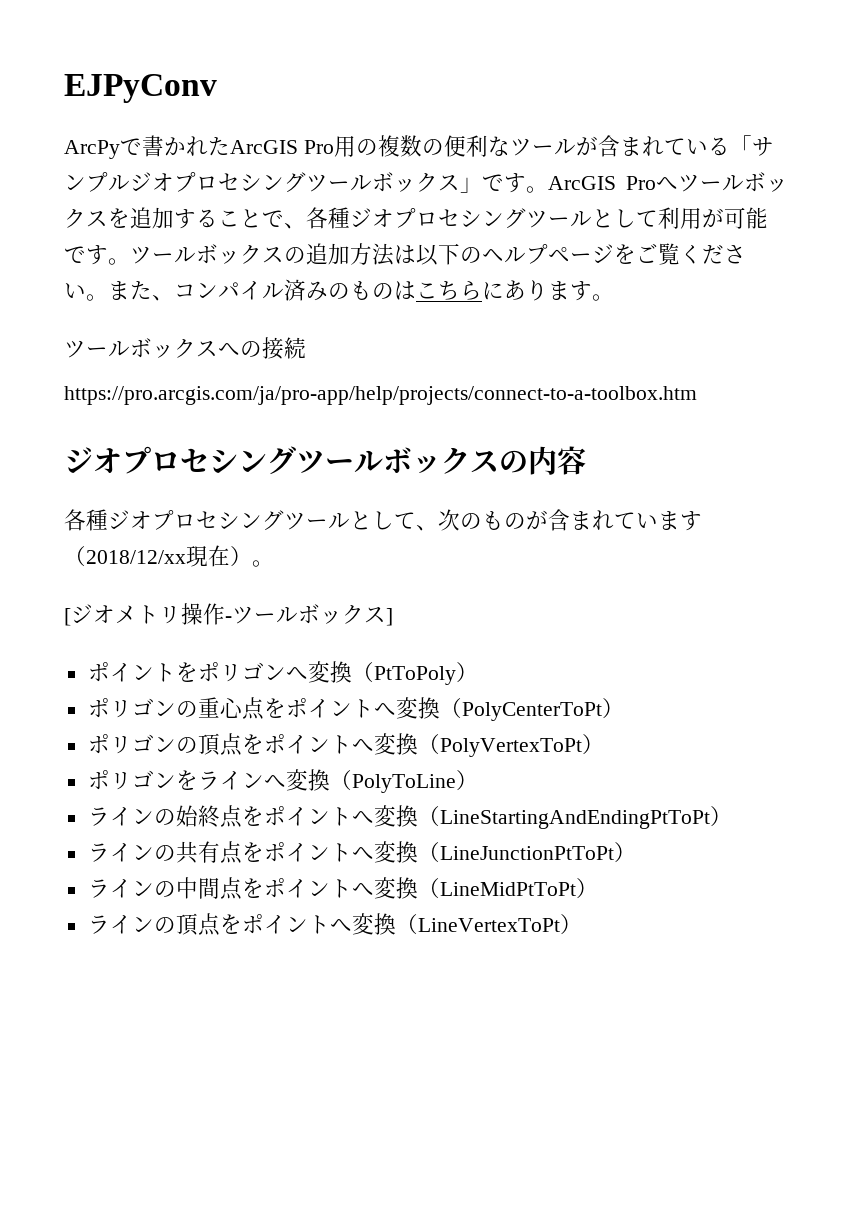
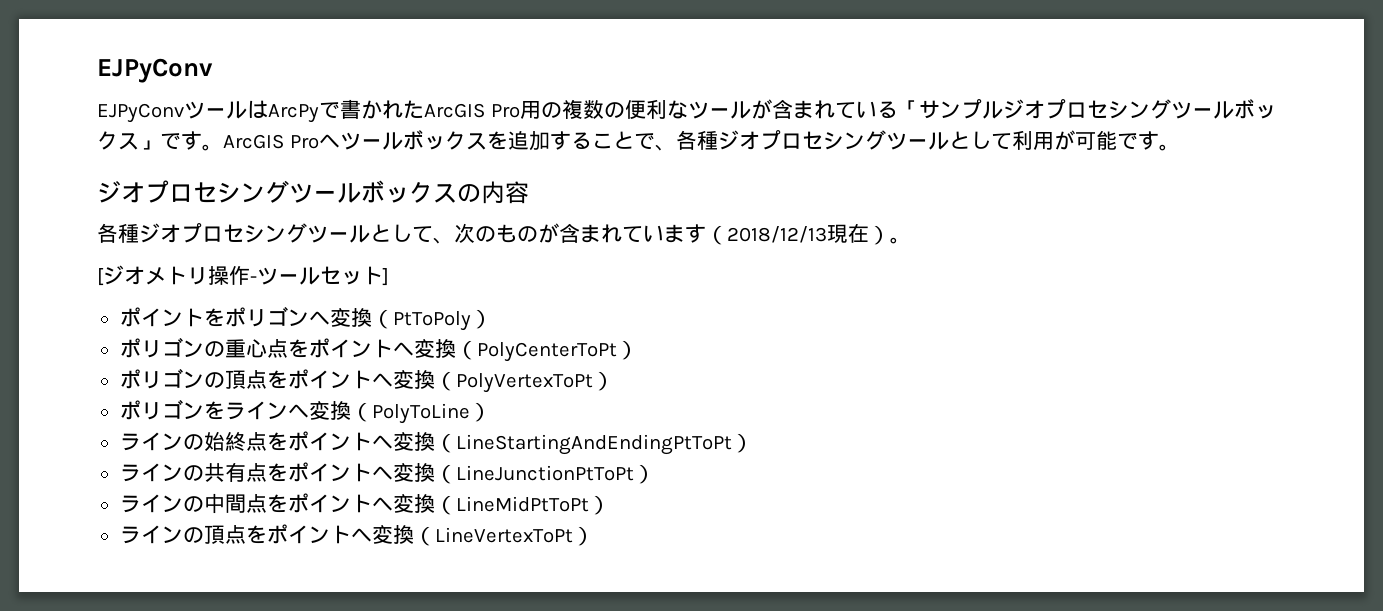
(217, 88) none -> [97,100,268,123] EJPyConvツールは
[130,243,746,266] [64,279,614,301] [64,337,306,359] [64,386,697,405] ツールボックスの追加方法は以下のヘルプページをご覧ください。また、コンパイル済みのものはこちらにあります。 // ツールボックスへの接続 // https://pro.arcgis.com/ja/pro-app/help/projects/connect-to-a-toolbox.htm -> (1180, 147) none
[86,550,186,564] 2018/12/xx -> [727,226,827,243] 2018/12/13
[298,604,386,624] ボックス -> [320,266,383,285] セット

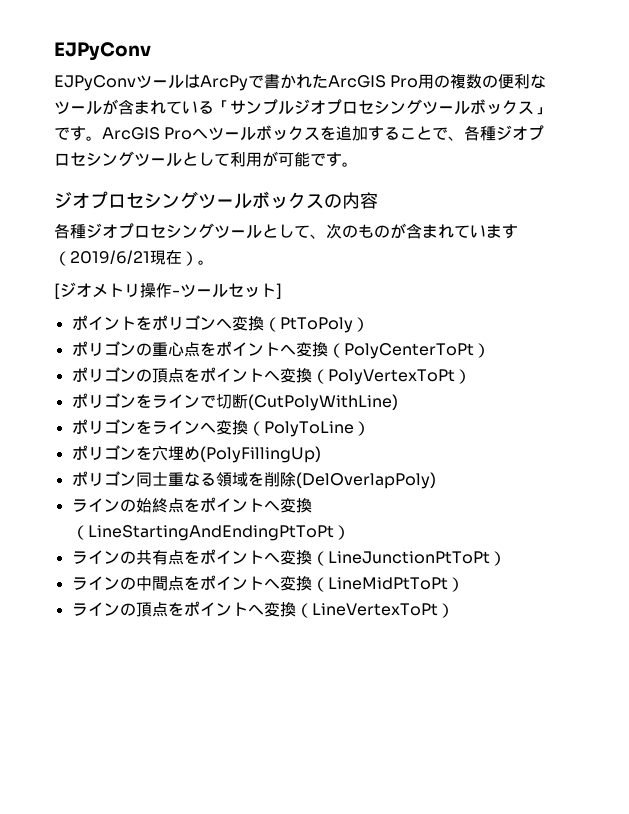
[727,226,827,243] 2018/12/13 -> [70,250,150,264] 2019/6/21
(614, 381) none -> [71,393,398,411] // ポリゴンをラインで切断(CutPolyWithLine)
(491, 412) none -> [71,445,321,463] [71,471,436,489] // ポリゴンを穴埋め(PolyFillingUp) // ポリゴン同士重なる領域を削除(DelOverlapPoly)

